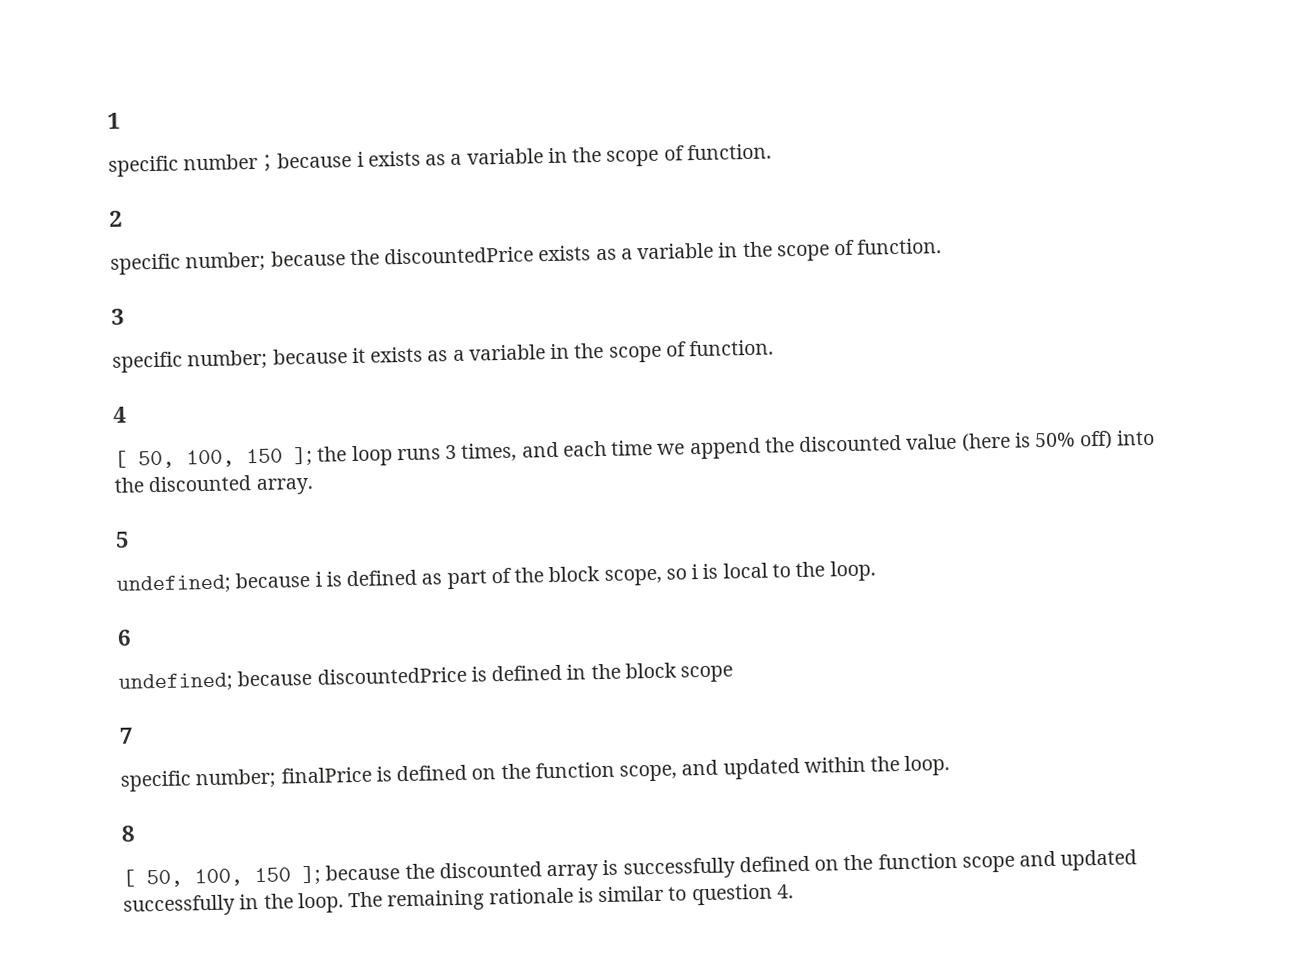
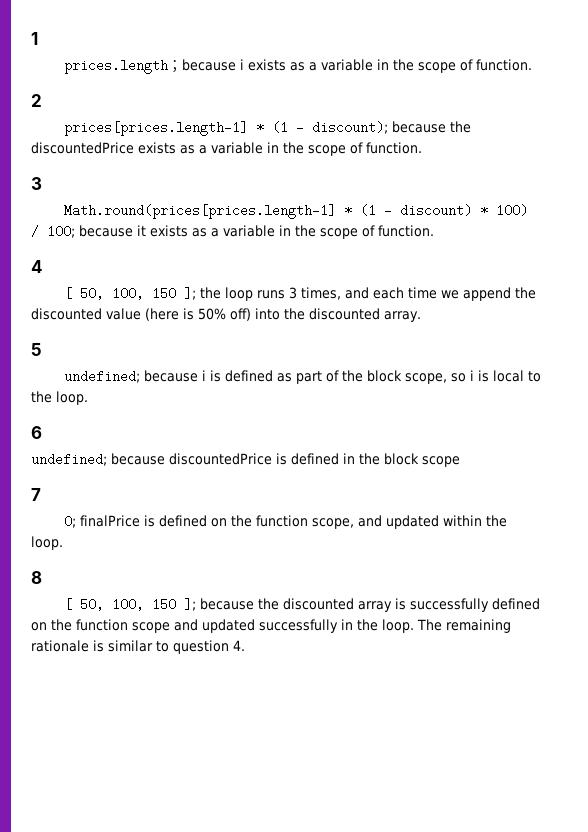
[108,153,259,177] specific number -> [63,59,168,74] prices.length
[110,251,267,275] specific number; -> [63,121,388,136] prices[prices.length-1] * (1 - discount);
[112,349,269,373] specific number; -> [63,204,528,219] [31,225,75,238] Math.round(prices[prices.length-1] * (1 - discount) * 100) / 100;
[120,768,277,792] specific number; -> [63,515,76,528] 0;

